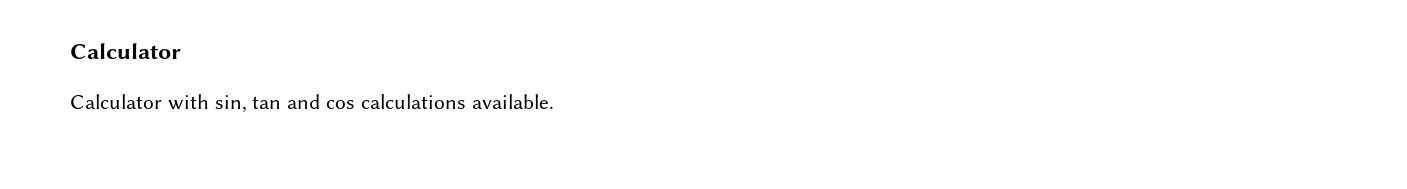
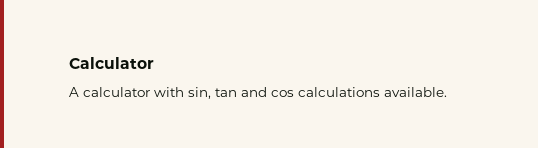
[70,94,162,109] Calculator -> [69,87,150,97] A calculator

